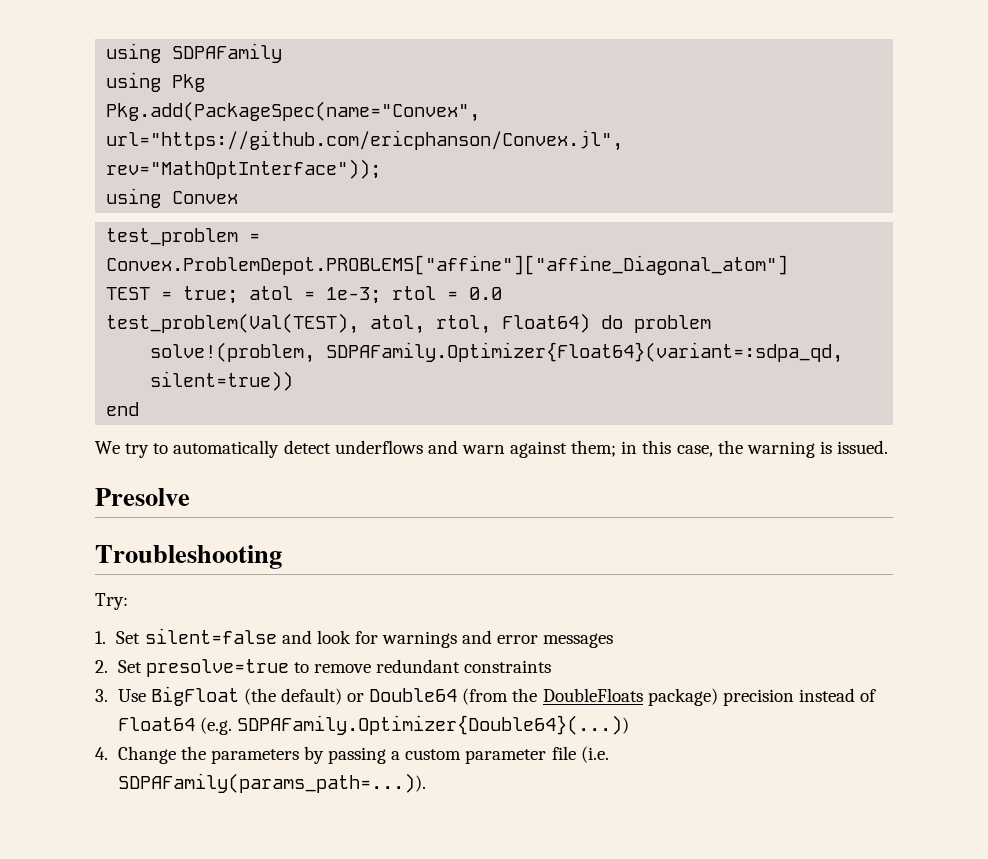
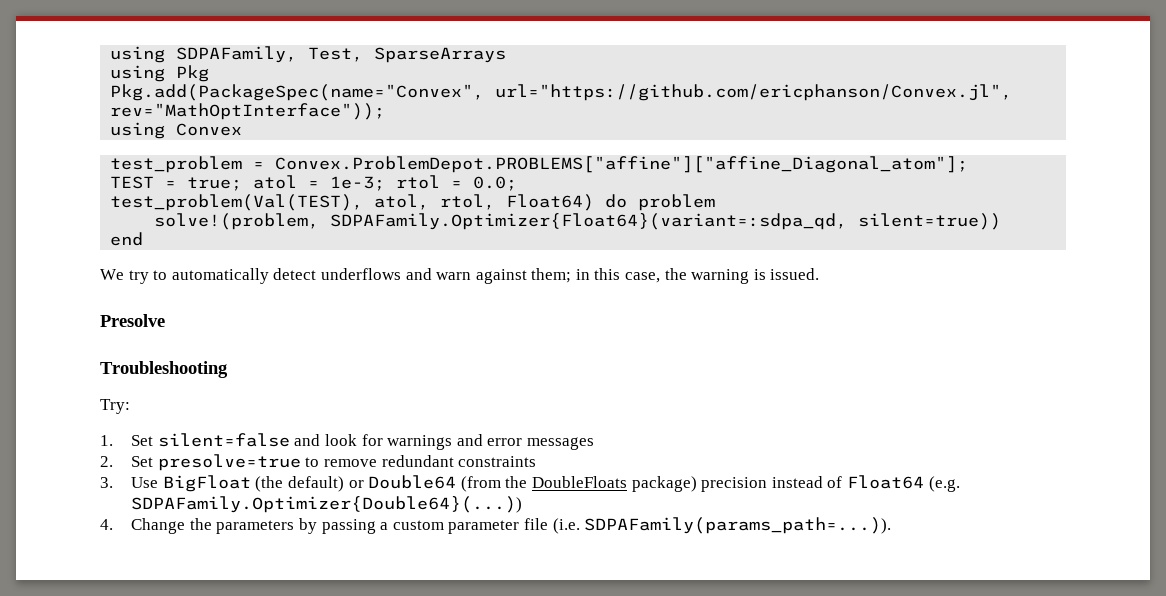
[106,43,283,63] using SDPAFamily -> [110,46,507,63] using SDPAFamily, Test, SparseArrays
[106,255,789,275] Convex.ProblemDepot.PROBLEMS["affine"]["affine_Diagonal_atom"] -> [275,156,969,173] Convex.ProblemDepot.PROBLEMS["affine"]["affine_Diagonal_atom"];
[469,287,503,300] 0.0 -> [473,176,518,191] 0.0;

